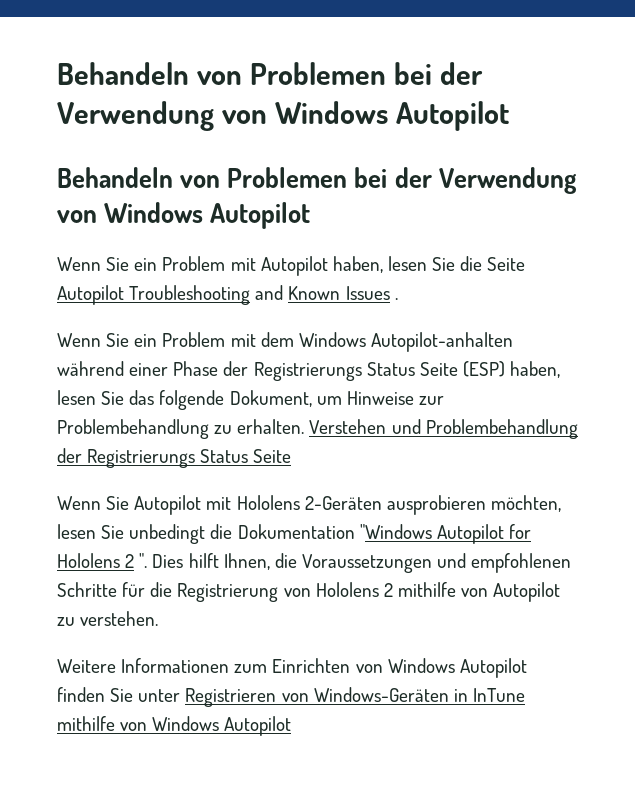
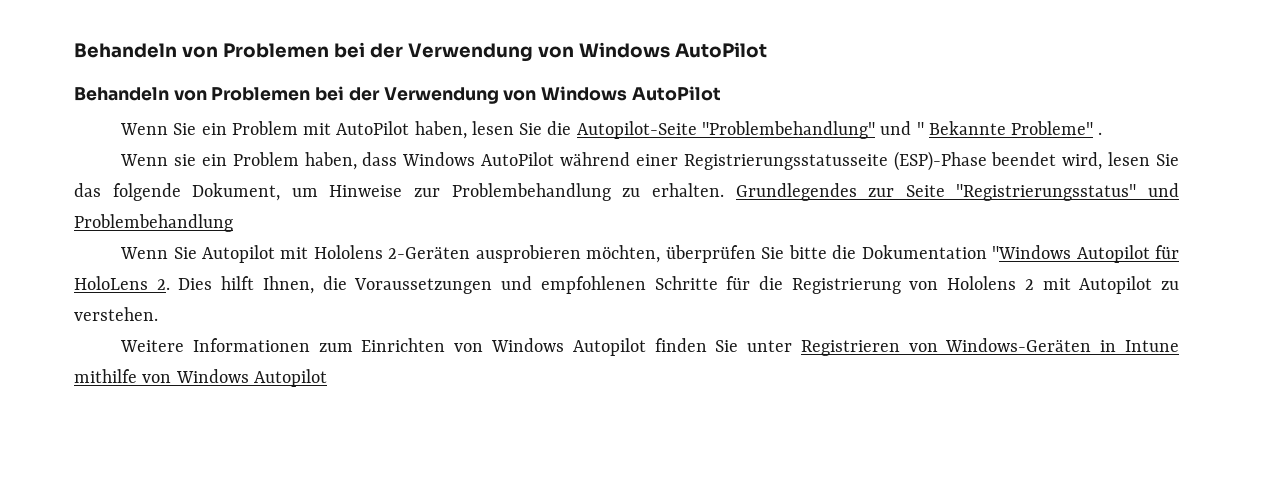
[57,62,484,85] [57,101,510,131] [57,167,577,194] [57,202,311,229] [57,256,328,276] Behandeln von Problemen bei der Verwendung von Windows Autopilot // Behandeln von Problemen bei der Verwendung von Windows Autopilot // Wenn Sie ein Problem mit Autopilot -> [74,42,767,62] [74,86,721,104] [120,121,410,135] Behandeln von Problemen bei der Verwendung von Windows AutoPilot // Behandeln von Problemen bei der Verwendung von Windows AutoPilot // Wenn Sie ein Problem mit AutoPilot
[487,257,526,271] [57,285,390,305] Seite Autopilot Troubleshooting and Known Issues -> [576,121,1094,139] Autopilot-Seite "Problembehandlung" und " Bekannte Probleme"
[106,332,513,352] [57,361,561,381] Sie ein Problem mit dem Windows Autopilot-anhalten während einer Phase der Registrierungs Status Seite (ESP) haben, -> [173,151,1103,171] sie ein Problem haben, dass Windows AutoPilot während einer Registrierungsstatusseite (ESP)-Phase beendet wird,
[309,419,578,439] [57,448,292,468] Verstehen und Problembehandlung der Registrierungs Status Seite -> [735,183,1180,201] [74,214,233,232] Grundlegendes zur Seite "Registrierungsstatus" und Problembehandlung
[57,524,206,544] lesen Sie unbedingt -> [665,245,827,263] überprüfen Sie bitte
[508,524,531,539] [57,553,148,568] for Hololens 2 ". -> [1154,245,1179,259] [74,276,170,290] für HoloLens 2.
[397,582,489,597] mithilfe von -> [1042,278,1071,290] mit
[472,688,525,702] InTune -> [1125,340,1179,352] Intune

